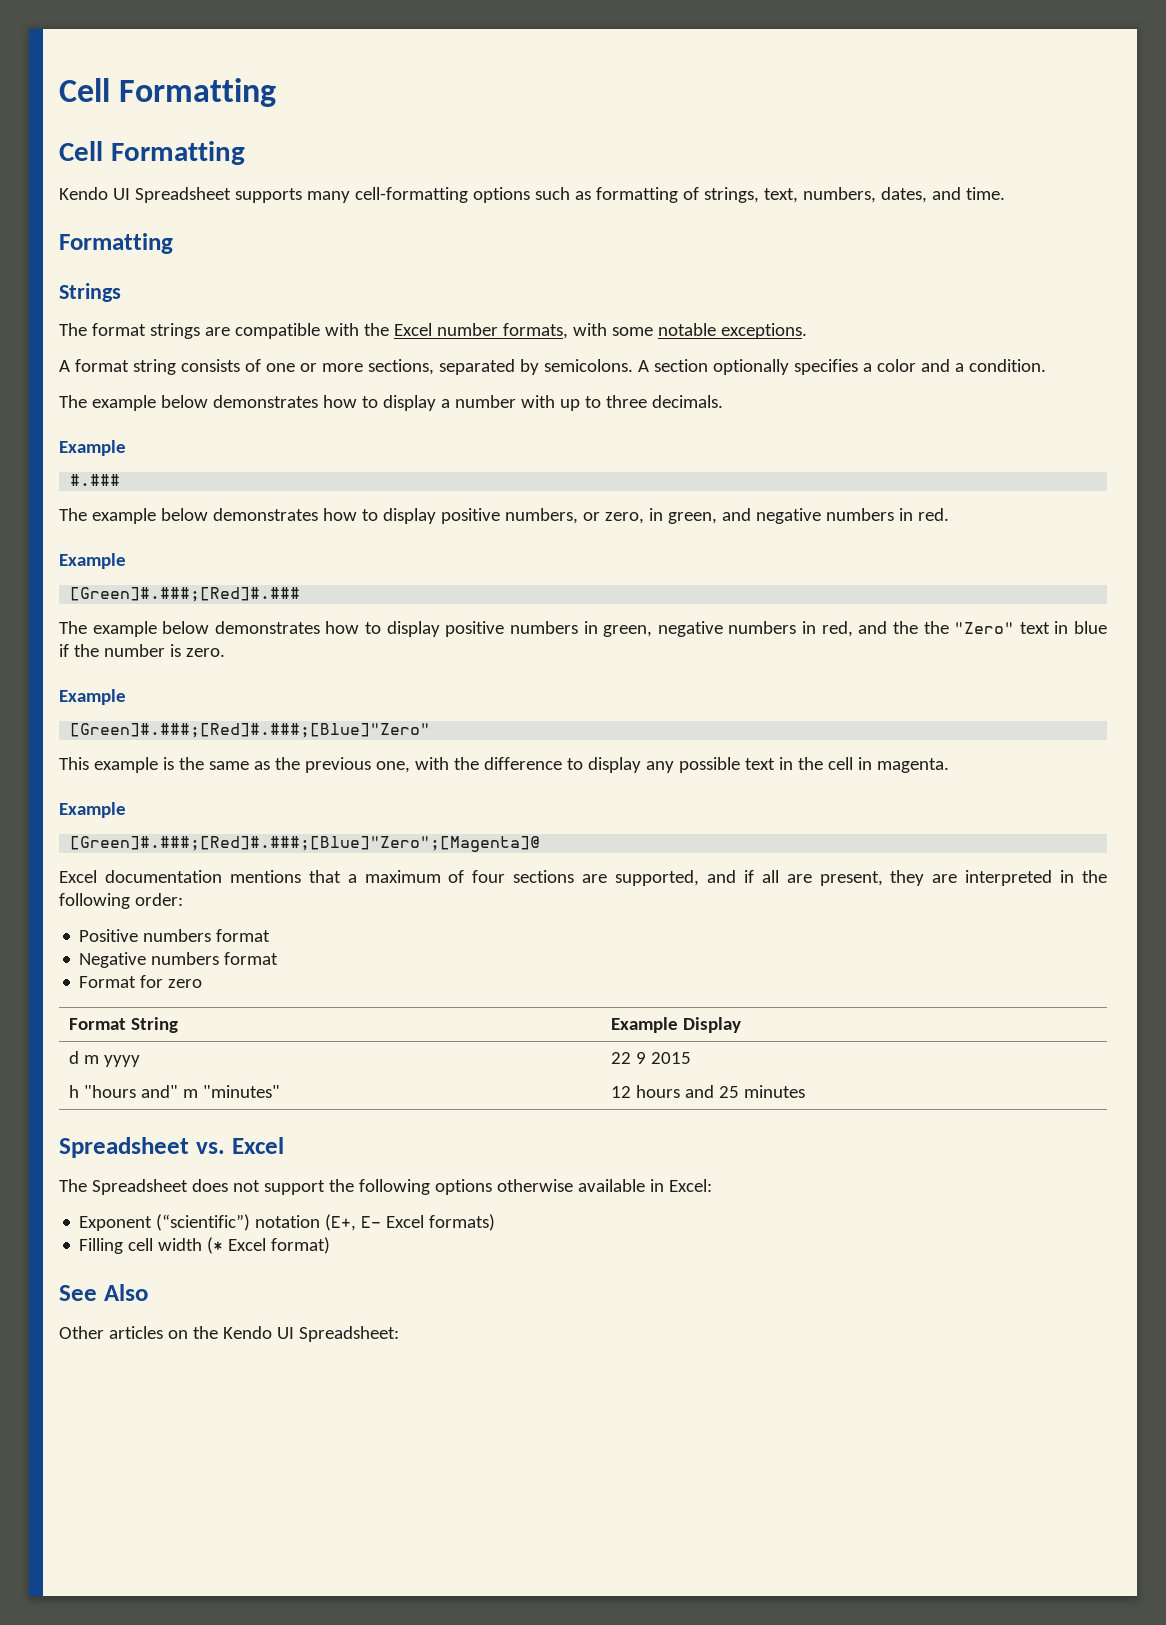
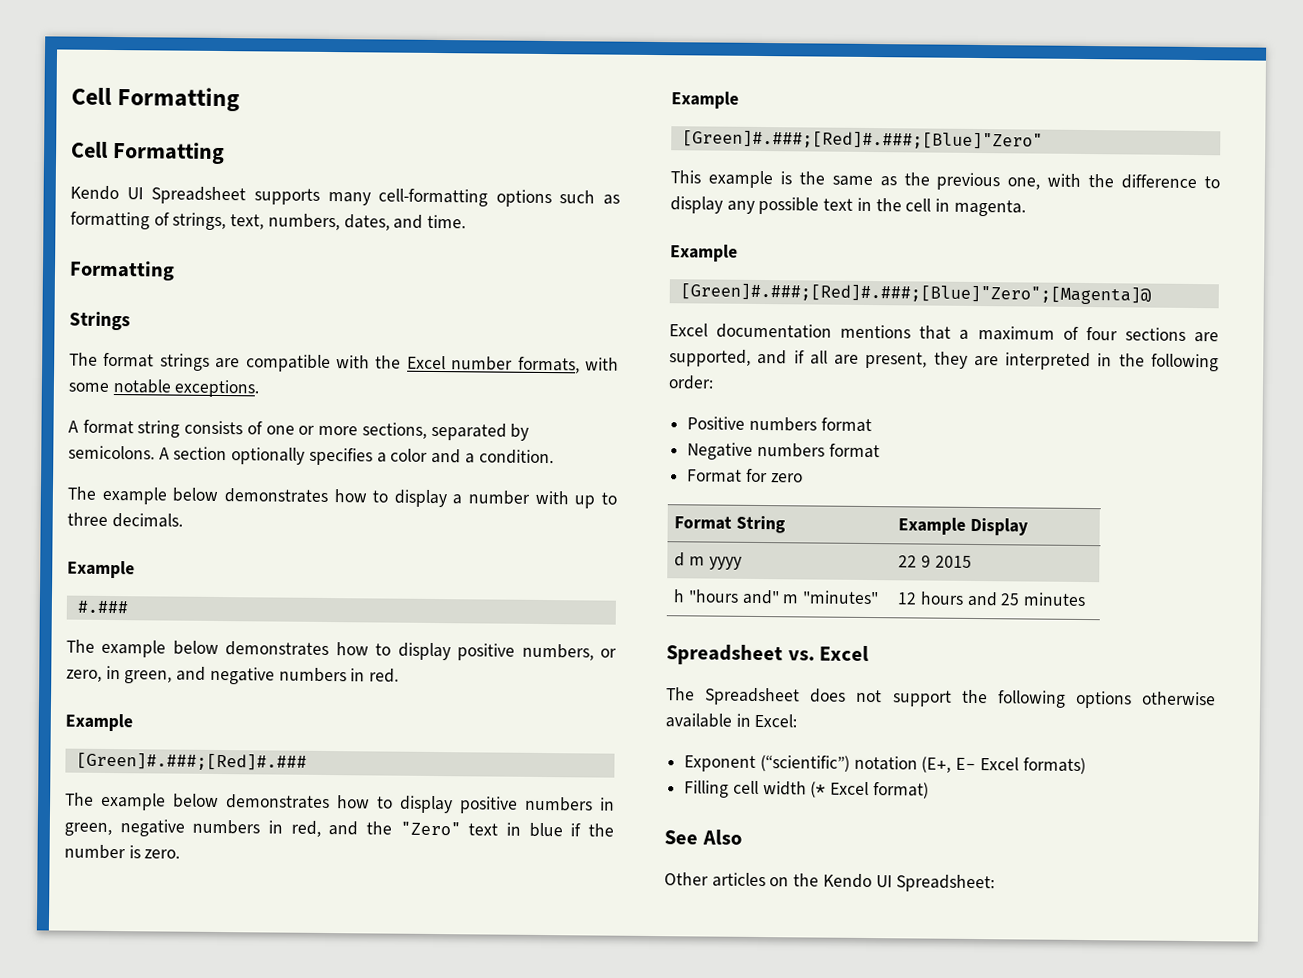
[923,621,949,634] the -> (392, 828) none

